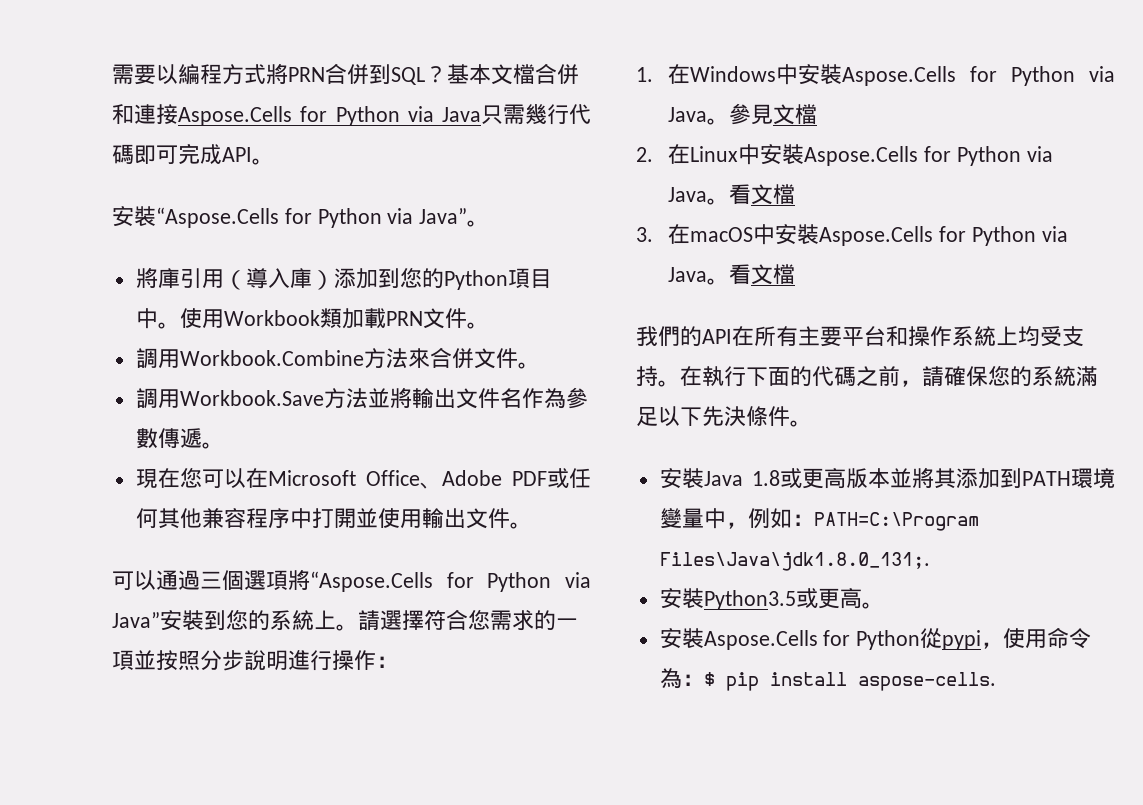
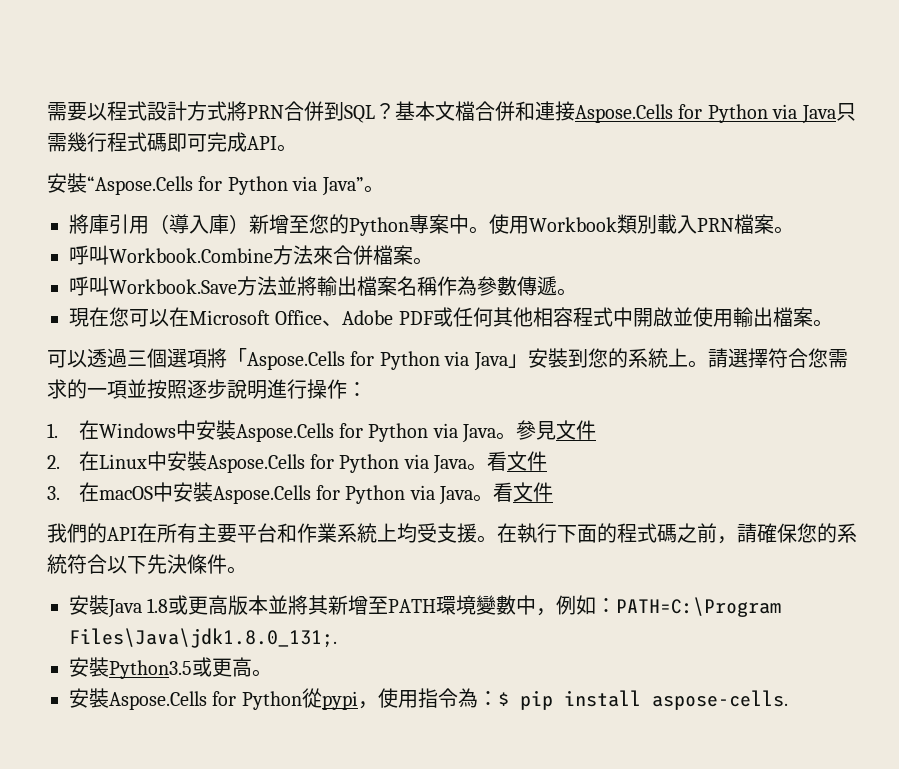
[178,64,222,85] 編程 -> [107,101,187,121] 程式設計
[569,104,591,124] 代 -> [107,132,147,152] 程式
[333,268,400,289] 添加到 -> [249,214,309,234] 新增至
[507,268,552,289] 項目 -> [409,214,449,234] 專案
[341,308,489,329] [135,348,180,368] 加載PRN文件。 // 調用 -> [637,214,794,234] [69,245,109,265] 別載入PRN檔案。 // 呼叫
[473,348,540,369] [135,388,180,408] 文件。 // 調用 -> [373,245,433,265] [69,276,109,296] 檔案。 // 呼叫
[455,388,522,409] 文件名 -> [357,276,437,296] 檔案名稱
[201,508,356,529] 兼容程序中打開 -> [532,307,673,327] 相容程式中開啟
[465,508,510,529] 文件 -> [772,307,813,327] 檔案
[156,570,178,590] 通 -> [87,348,107,368] 透
[310,571,591,592] [112,612,160,628] “Aspose.Cells for Python via Java” -> [227,348,528,371] 「Aspose.Cells for Python via Java」
[200,650,222,670] 分 -> [187,379,207,399] 逐
[795,104,818,124] 檔 -> [576,420,597,440] 件
[773,184,796,204] 檔 -> [527,451,548,471] 件
[773,264,796,284] 檔 -> [533,482,554,502] 件
[908,326,952,346] 操作 -> [297,523,337,543] 作業
[636,366,658,386] 持 -> [457,523,477,543] 援
[812,366,834,386] 代 -> [617,523,657,543] 程式
[1076,366,1098,387] [636,406,658,427] 滿足 -> [67,554,107,574] 符合
[956,468,1022,489] 添加到 -> [328,595,389,615] 新增至
[681,508,704,528] 量 -> [496,595,517,615] 數
[1047,627,1070,649] 命 -> [417,688,438,708] 指

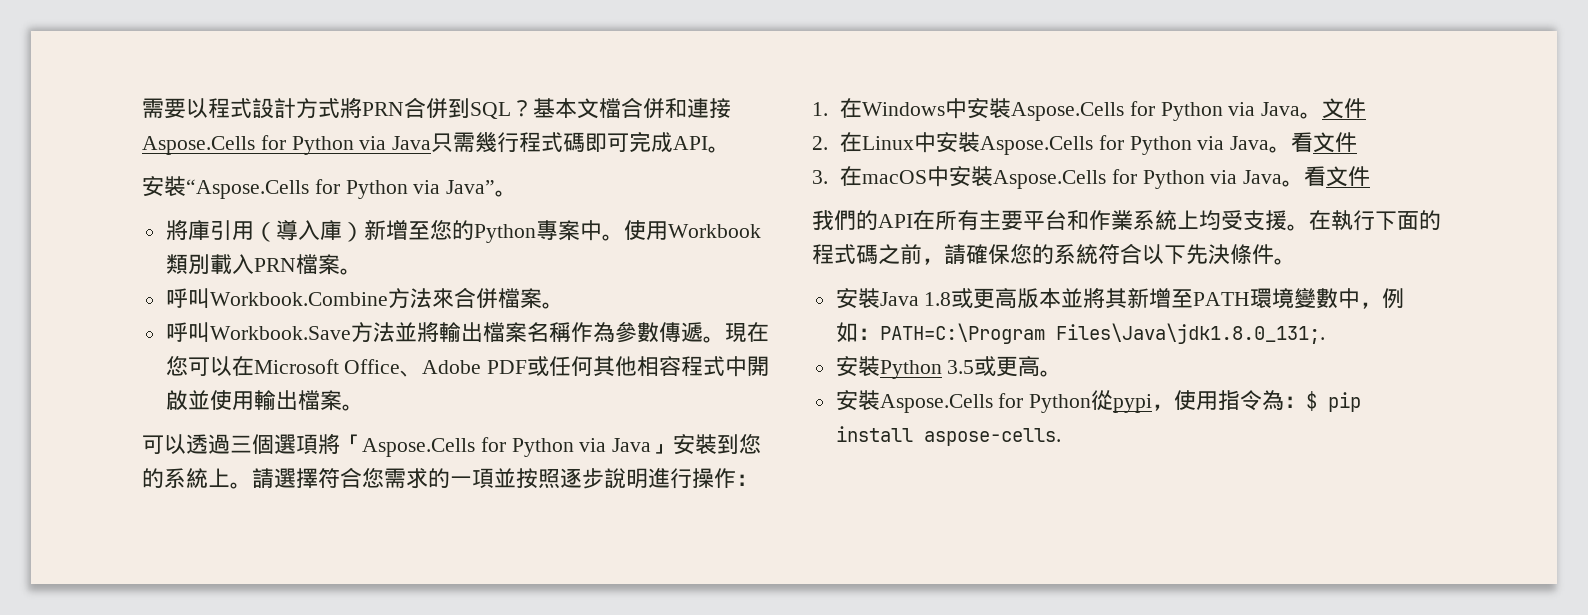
(577, 292) // -> (725, 339) none
[516,420,557,440] 參見 -> (1323, 115) none
[109,660,192,679] Python3.5 -> [879,360,975,379] Python 3.5

